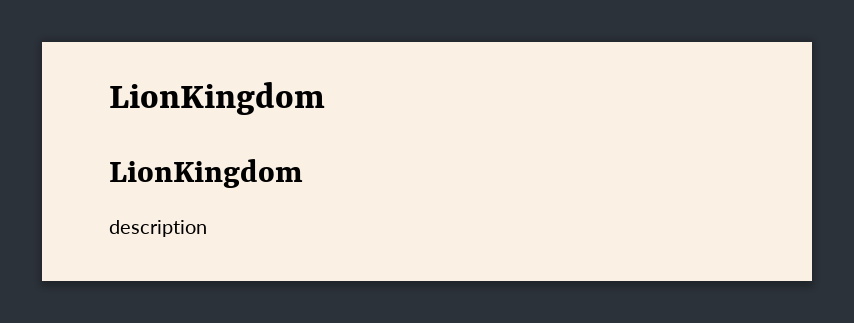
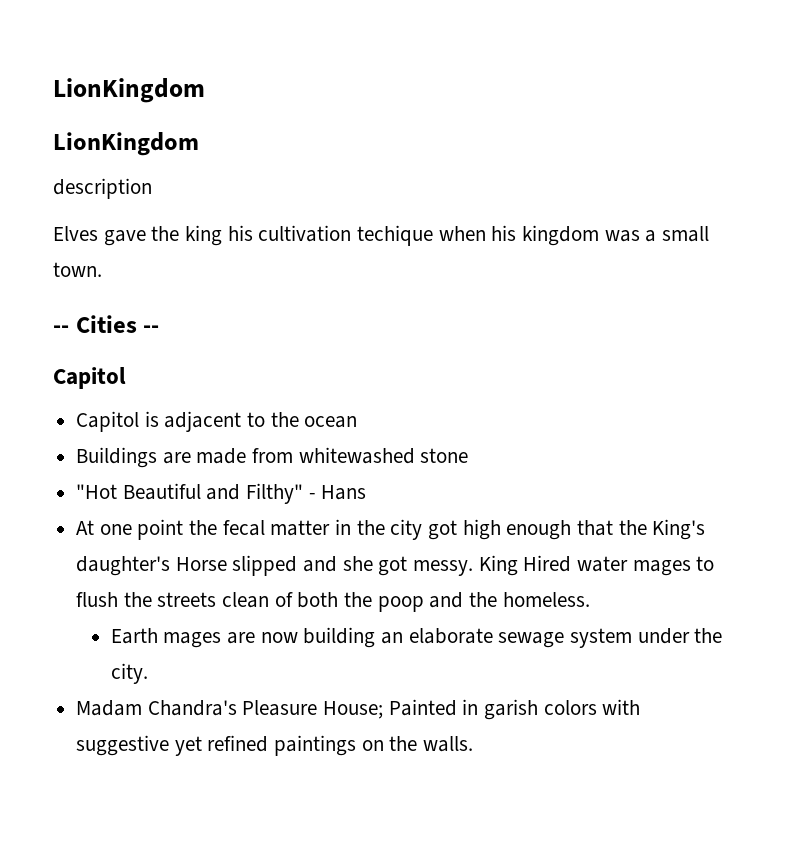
(207, 228) none -> [53,225,710,246] [53,262,102,277] [53,315,160,333] [53,367,126,389] [76,411,358,432] [76,447,469,468] [76,483,367,504] [76,519,706,540] [76,555,715,576] [76,592,590,612] [110,627,723,648] [110,663,148,684] [76,699,641,720] [76,735,474,756] // Elves gave the king his cultivation techique when his kingdom was a small town. // -- Cities -- // Capitol // Capitol is adjacent to the ocean // Buildings are made from whitewashed stone // "Hot Beautiful and Filthy" - Hans // At one point the fecal matter in the city got high enough that the King's daughter's Horse slipped and she got messy. King Hired water mages to flush the streets clean of both the poop and the homeless. // Earth mages are now building an elaborate sewage system under the city. // Madam Chandra's Pleasure House; Painted in garish colors with suggestive yet refined paintings on the walls.

